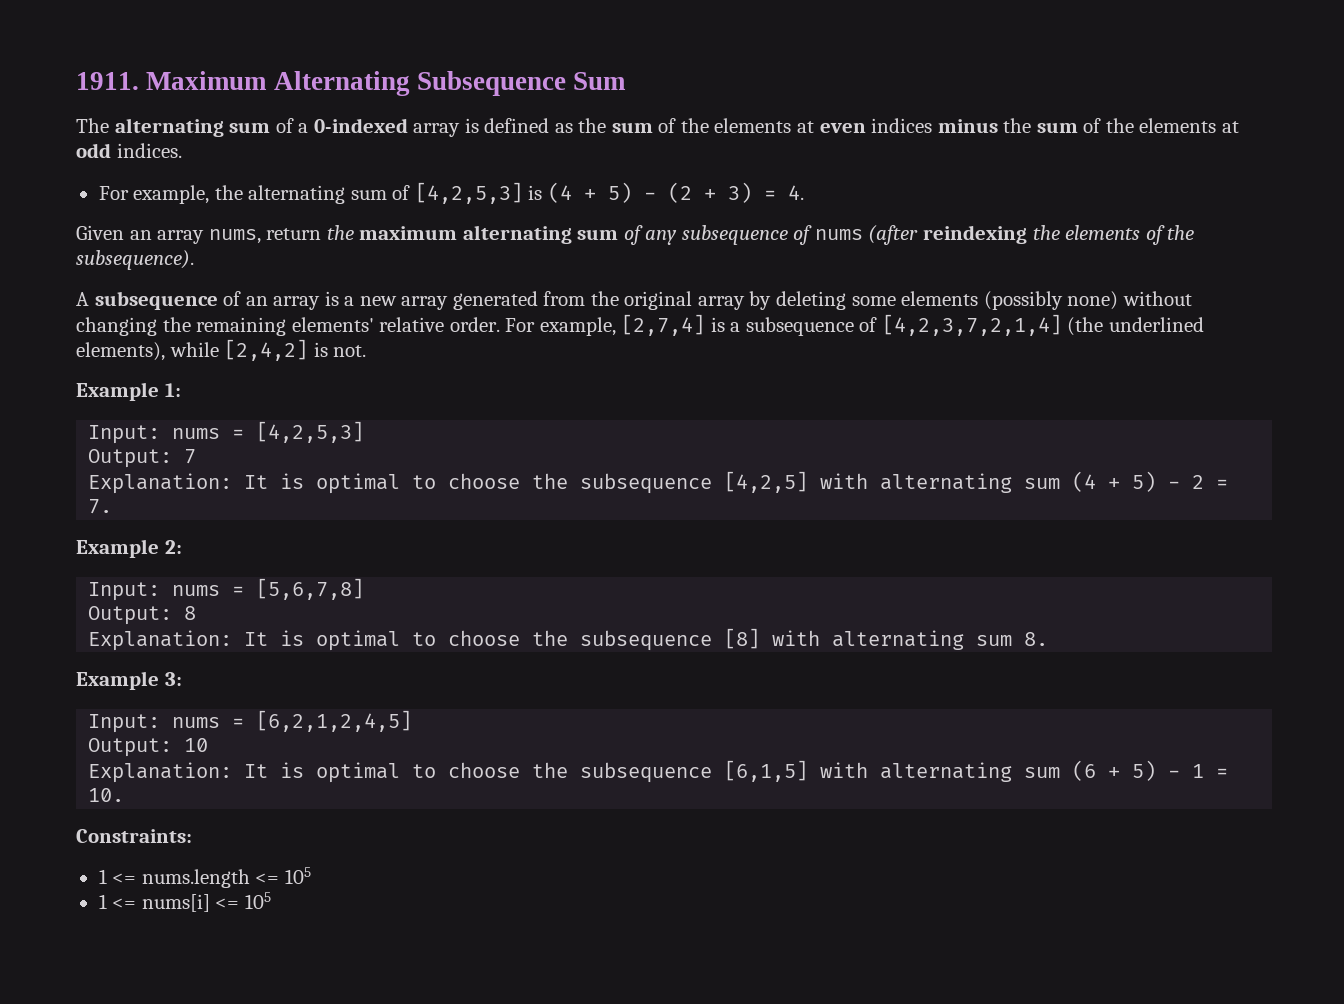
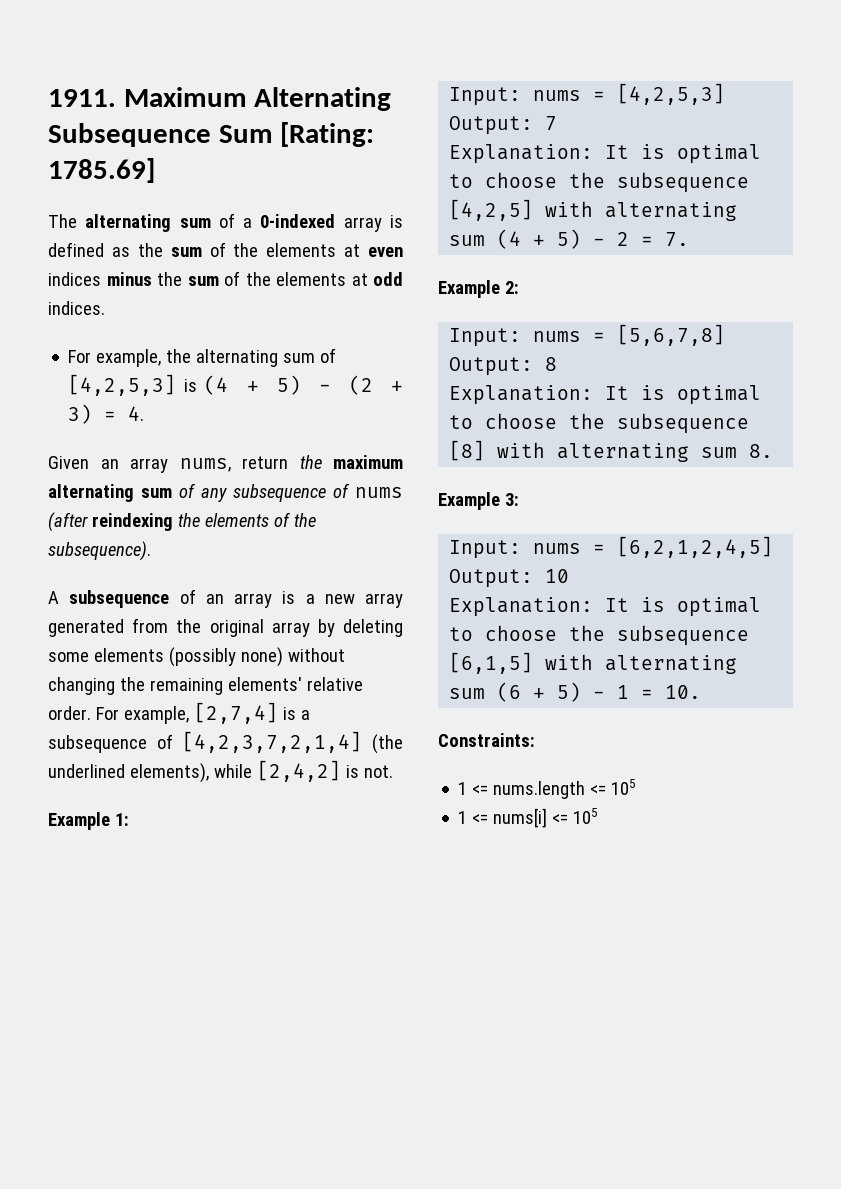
(627, 81) none -> [280,122,375,147] [48,158,155,183] [Rating: 1785.69]

